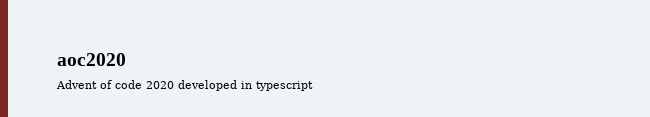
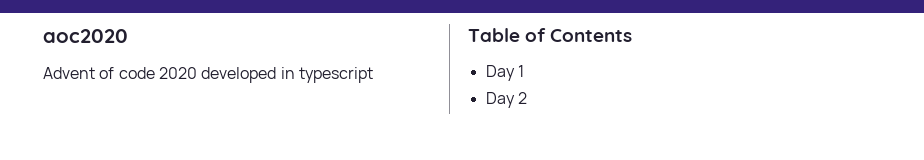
(313, 86) none -> [468,28,633,42] [485,65,524,81] [485,92,527,108] // Table of Contents // Day 1 // Day 2

